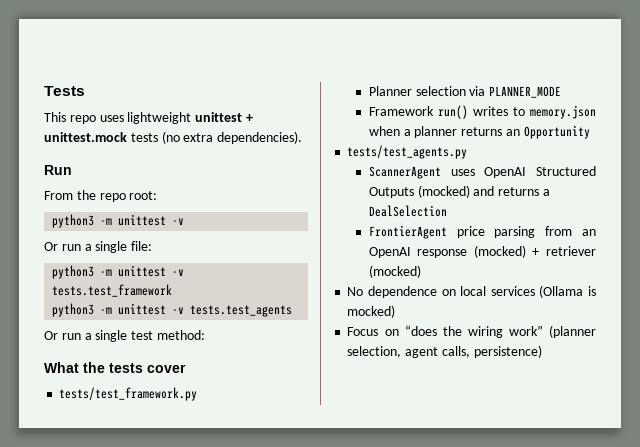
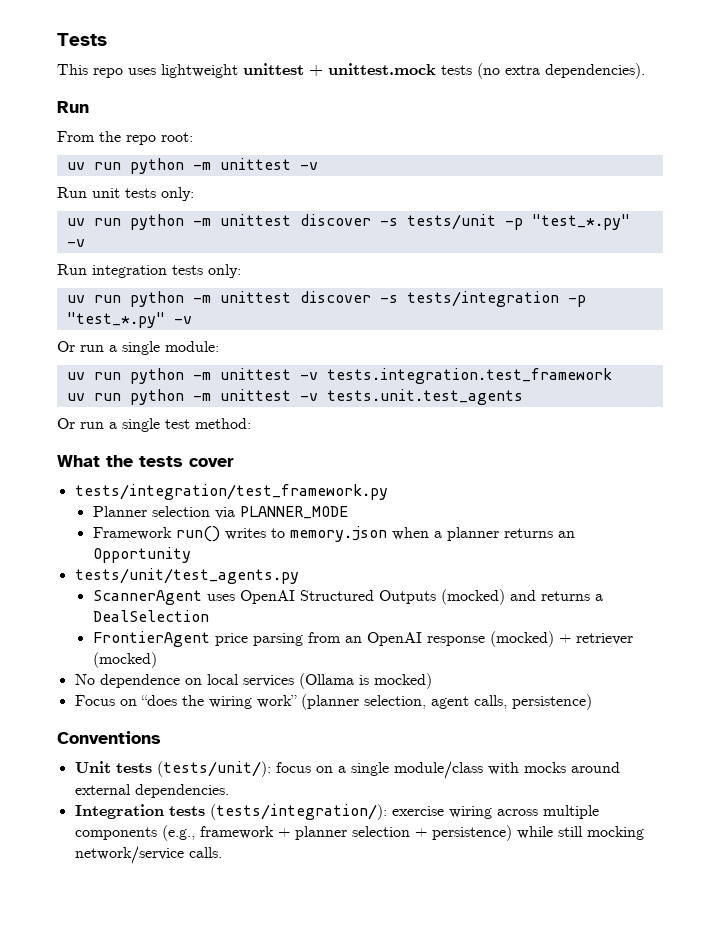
[52,214,95,228] python3 -> [66,158,184,174] uv run python
[44,241,153,253] [52,265,185,279] [52,284,173,297] [52,303,293,317] Or run a single file: // python3 -m unittest -v tests.test_framework // python3 -m unittest -v tests.test_agents -> [57,187,194,201] [66,214,630,230] [66,239,85,247] [57,264,241,278] [66,291,586,307] [66,312,192,328] [57,341,219,355] [66,368,612,384] [66,389,523,405] Run unit tests only: // uv run python -m unittest discover -s tests/unit -p "test_*.py" -v // Run integration tests only: // uv run python -m unittest discover -s tests/integration -p "test_*.py" -v // Or run a single module: // uv run python -m unittest -v tests.integration.test_framework // uv run python -m unittest -v tests.unit.test_agents
[59,387,198,401] tests/test_framework.py -> [74,484,388,500] tests/integration/test_framework.py
[347,145,468,159] tests/test_agents.py -> [74,568,299,584] tests/unit/test_agents.py
(542, 351) none -> [57,731,161,744] [74,761,620,779] [74,784,229,798] [74,804,599,820] [74,825,644,841] [74,846,222,864] // Conventions // Unit tests (tests/unit/): focus on a single module/class with mocks around external dependencies. // Integration tests (tests/integration/): exercise wiring across multiple components (e.g., framework + planner selection + persistence) while still mocking network/service calls.

